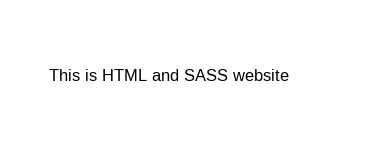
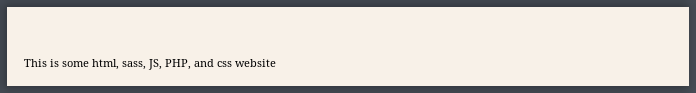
[102,69,228,81] HTML and SASS -> [62,59,232,70] some html, sass, JS, PHP, and css

